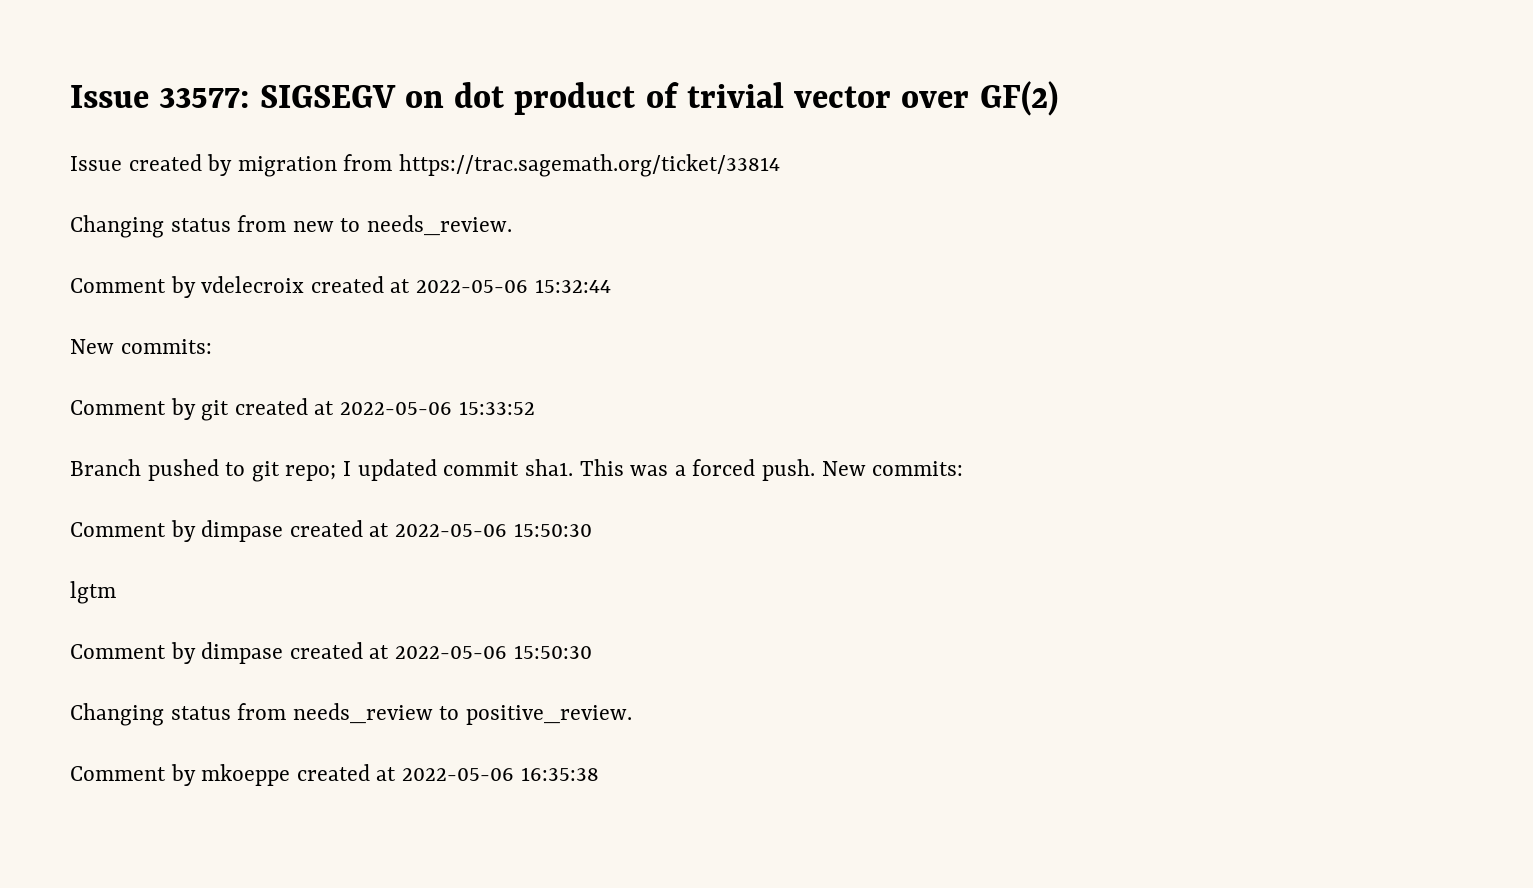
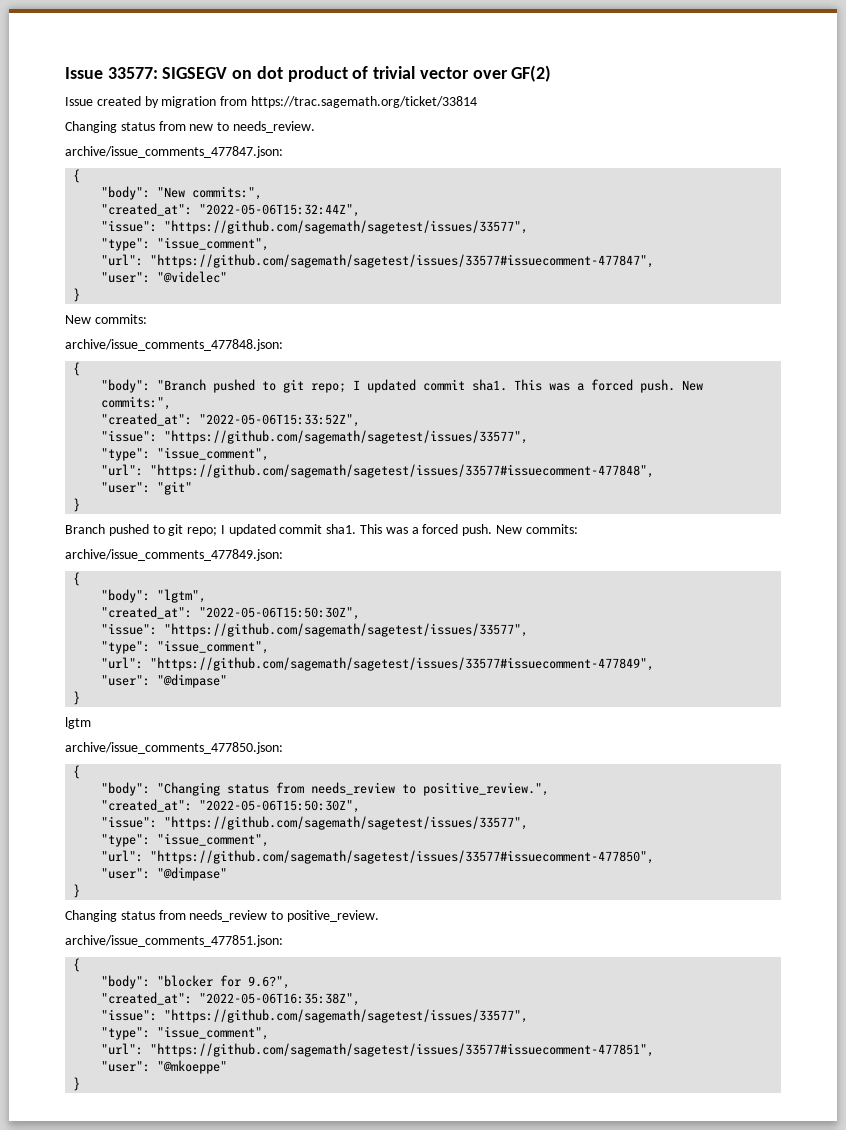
[70,276,611,298] [70,339,212,354] [70,398,535,421] Comment by vdelecroix created at 2022-05-06 15:32:44 // New commits: // Comment by git created at 2022-05-06 15:33:52 -> [65,146,283,158] [73,169,81,183] [101,186,263,200] [101,203,361,217] [101,220,529,234] [101,237,270,251] [101,254,655,268] [101,271,228,283] [73,288,81,302] [65,314,147,324] [65,339,283,351] [73,362,81,376] [101,379,704,393] [101,396,172,410] [101,413,361,427] [101,430,529,444] [101,447,270,461] [101,464,655,478] [101,481,193,495] [73,498,81,512] archive/issue_comments_477847.json: // { // "body": "New commits:", // "created_at": "2022-05-06T15:32:44Z", // "issue": "https://github.com/sagemath/sagetest/issues/33577", // "type": "issue_comment", // "url": "https://github.com/sagemath/sagetest/issues/33577#issuecomment-477847", // "user": "@videlec" // } // New commits: // archive/issue_comments_477848.json: // { // "body": "Branch pushed to git repo; I updated commit sha1. This was a forced push. New commits:", // "created_at": "2022-05-06T15:33:52Z", // "issue": "https://github.com/sagemath/sagetest/issues/33577", // "type": "issue_comment", // "url": "https://github.com/sagemath/sagetest/issues/33577#issuecomment-477848", // "user": "git" // }
[70,520,592,542] [70,581,116,604] [70,642,592,664] Comment by dimpase created at 2022-05-06 15:50:30 // lgtm // Comment by dimpase created at 2022-05-06 15:50:30 -> [65,549,283,561] [73,572,81,586] [101,589,207,603] [101,606,361,620] [101,623,529,637] [101,640,270,654] [101,657,655,671] [101,674,228,688] [73,691,81,705] [65,717,91,729] [65,742,283,754] [73,765,81,779] [101,782,550,796] [101,799,361,813] [101,816,529,830] [101,833,270,847] [101,850,655,864] [101,867,228,881] [73,884,81,898] archive/issue_comments_477849.json: // { // "body": "lgtm", // "created_at": "2022-05-06T15:50:30Z", // "issue": "https://github.com/sagemath/sagetest/issues/33577", // "type": "issue_comment", // "url": "https://github.com/sagemath/sagetest/issues/33577#issuecomment-477849", // "user": "@dimpase" // } // lgtm // archive/issue_comments_477850.json: // { // "body": "Changing status from needs_review to positive_review.", // "created_at": "2022-05-06T15:50:30Z", // "issue": "https://github.com/sagemath/sagetest/issues/33577", // "type": "issue_comment", // "url": "https://github.com/sagemath/sagetest/issues/33577#issuecomment-477850", // "user": "@dimpase" // }
[70,764,599,786] Comment by mkoeppe created at 2022-05-06 16:35:38 -> [65,935,283,947] [73,958,81,972] [101,975,291,989] [101,992,361,1006] [101,1009,529,1023] [101,1026,270,1040] [101,1043,655,1057] [101,1060,228,1074] [73,1077,81,1091] archive/issue_comments_477851.json: // { // "body": "blocker for 9.6?", // "created_at": "2022-05-06T16:35:38Z", // "issue": "https://github.com/sagemath/sagetest/issues/33577", // "type": "issue_comment", // "url": "https://github.com/sagemath/sagetest/issues/33577#issuecomment-477851", // "user": "@mkoeppe" // }

